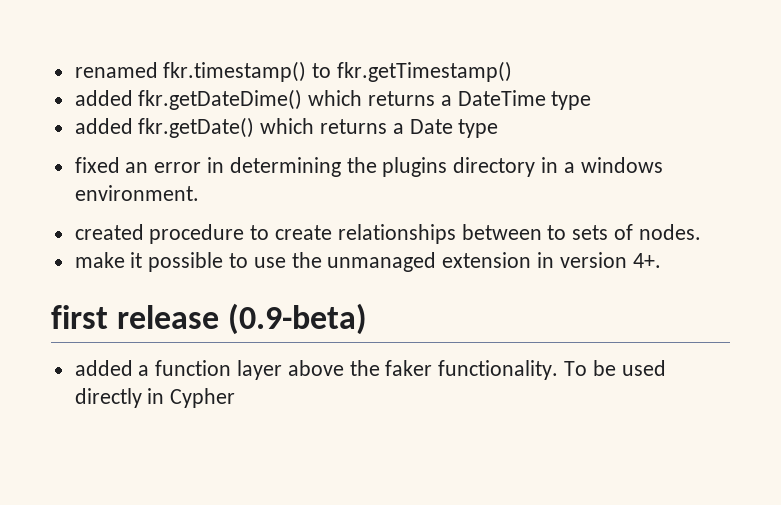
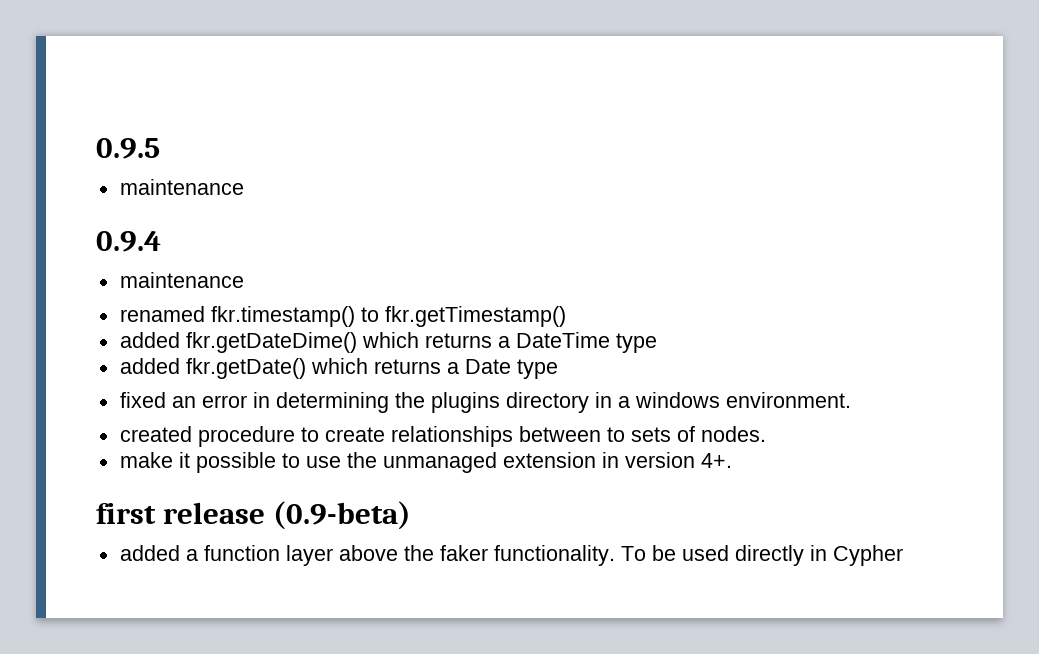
(74, 70) none -> [96,138,160,159] [119,179,244,195] [96,231,161,252] [119,272,244,288] 0.9.5 // maintenance // 0.9.4 // maintenance //

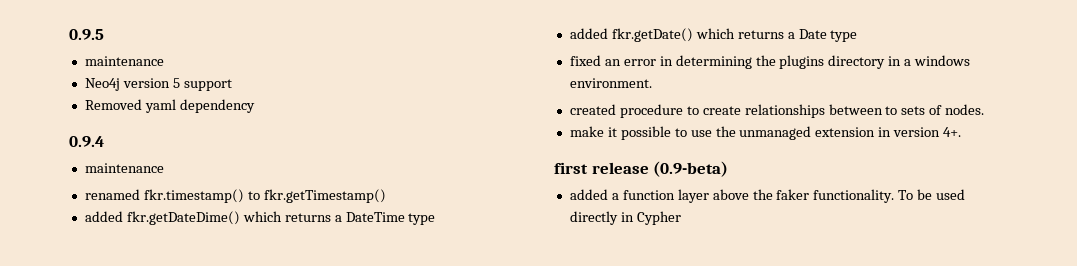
(244, 187) none -> [84,78,232,91] [84,99,255,113] // Neo4j version 5 support // Removed yaml dependency

